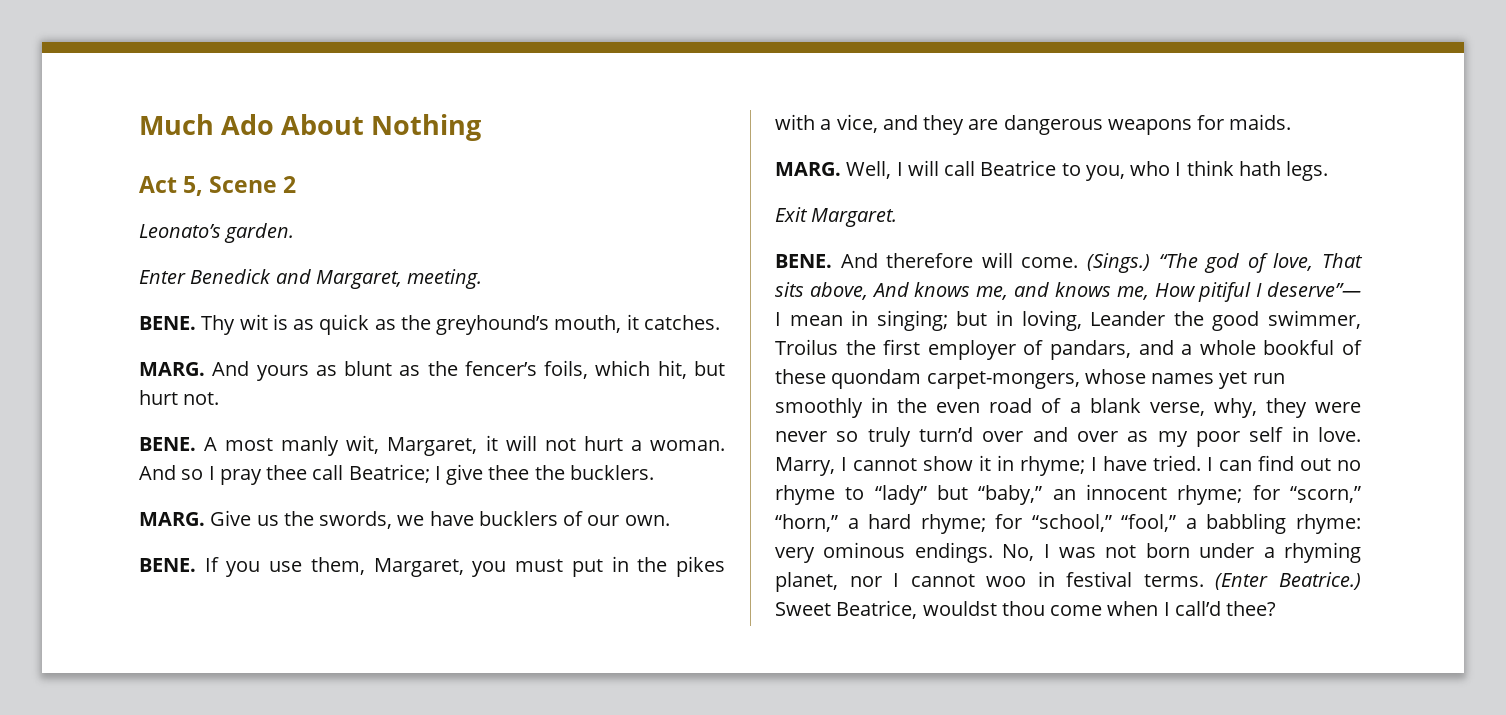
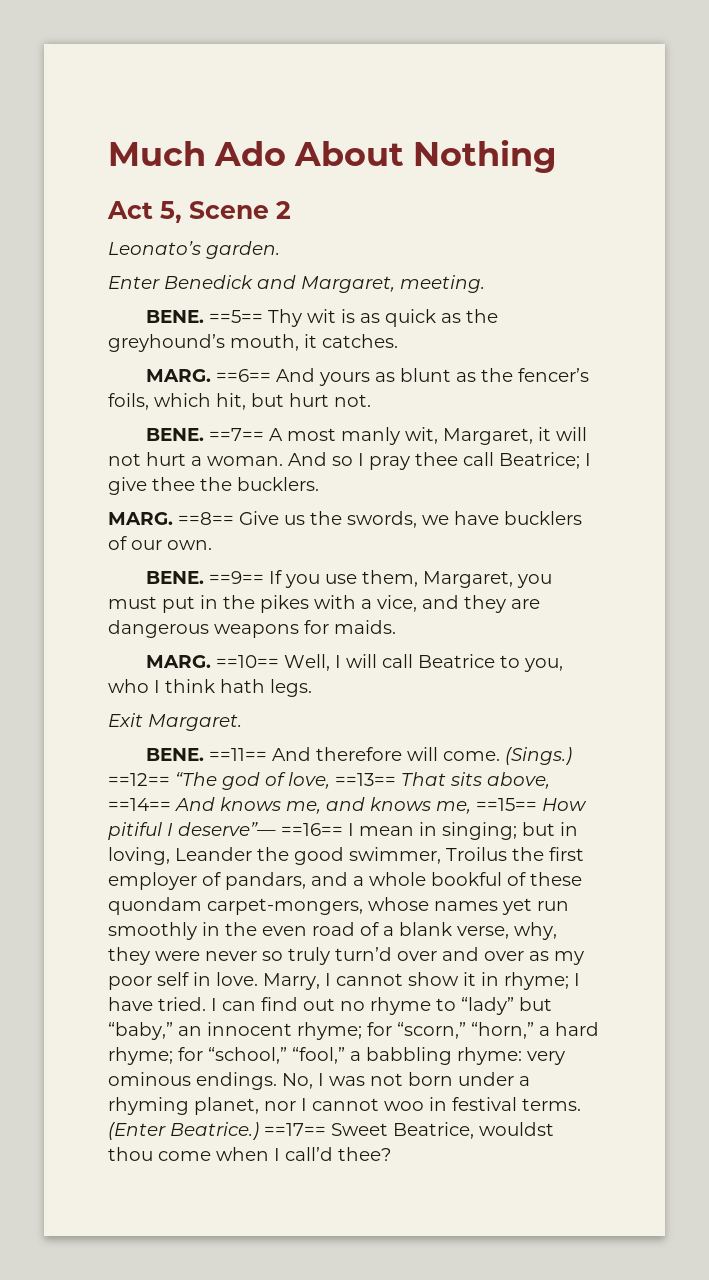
(196, 323) none -> [208,310,263,323] ==5==
(205, 369) none -> [215,369,271,382] ==6==
(196, 444) none -> [208,428,264,441] ==7==
(205, 519) none -> [178,512,234,525] ==8==
(196, 565) none -> [208,571,264,584] ==9==
(841, 169) none -> [215,655,279,668] ==10==
(832, 261) none -> [208,748,267,761] ==11==
(1150, 263) none -> [108,773,170,786] ==12==
(1314, 262) none -> [335,773,396,786] ==13==
(868, 291) none -> [108,798,171,811] ==14==
(1149, 293) none -> [476,798,537,811] ==15==
(1361, 289) none -> [281,823,343,836] ==16==
(1361, 581) none -> [264,1123,326,1136] ==17==

